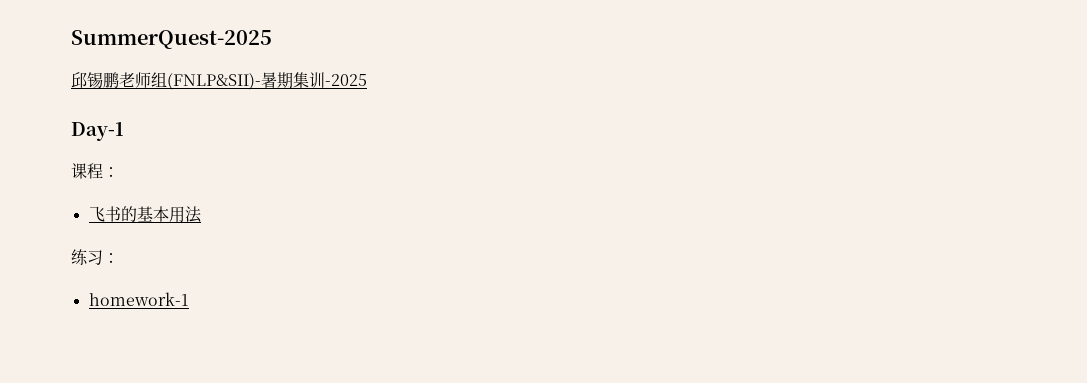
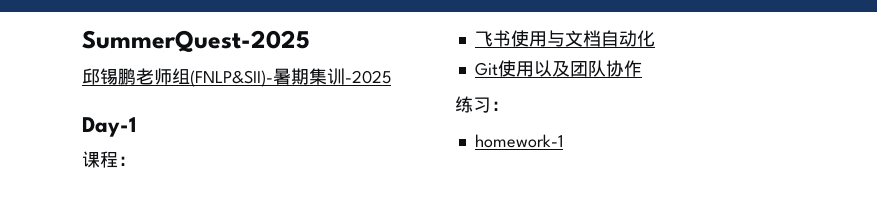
[120,206,202,223] 的基本用法 -> [510,30,655,47] [474,60,642,77] 使用与文档自动化 // Git使用以及团队协作

